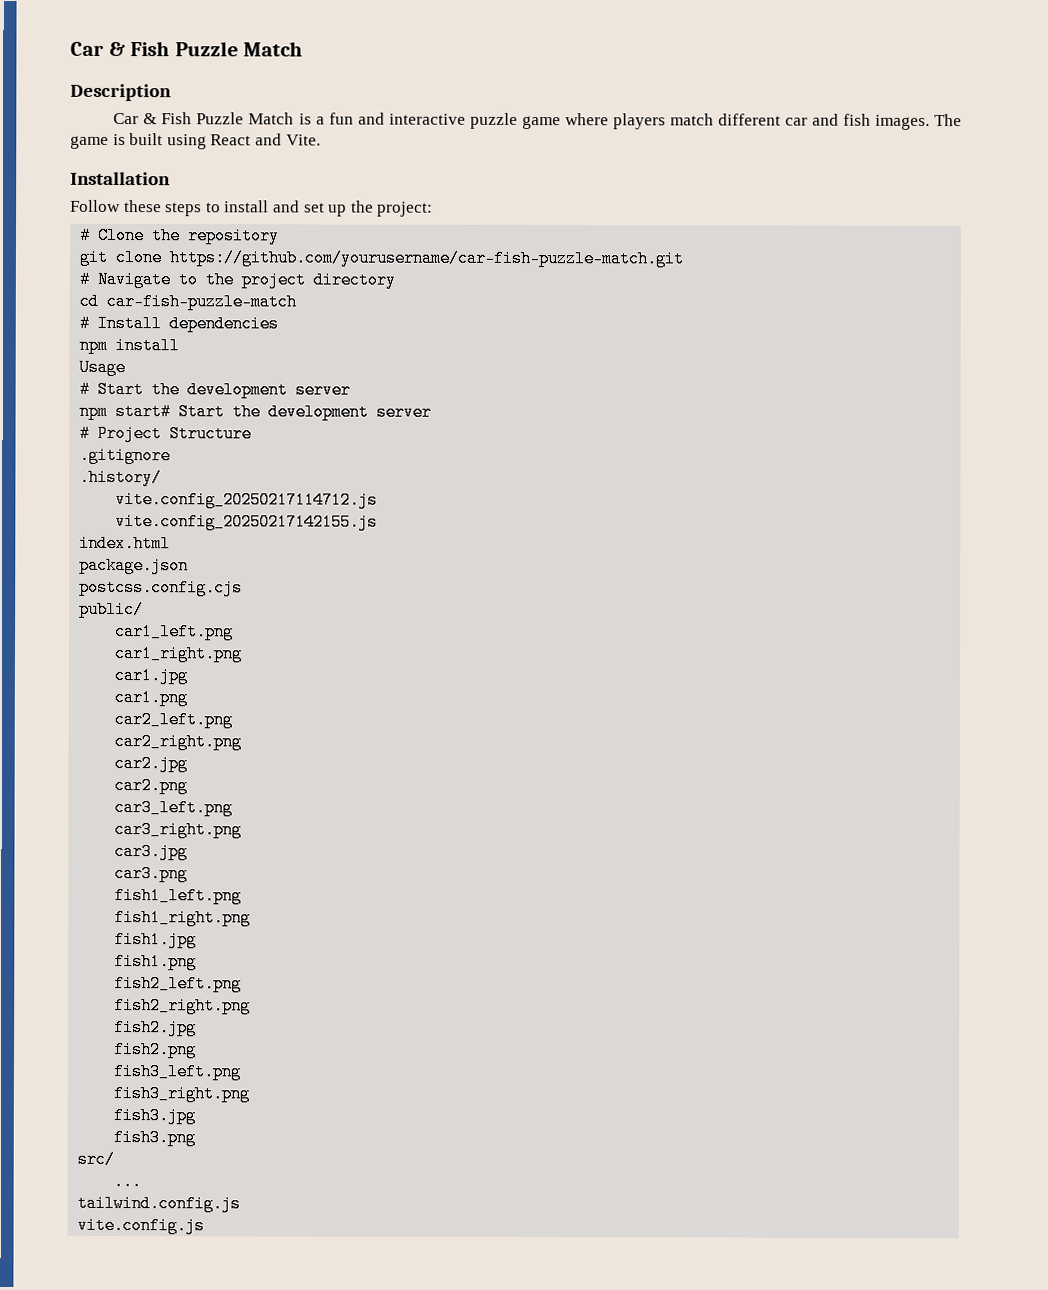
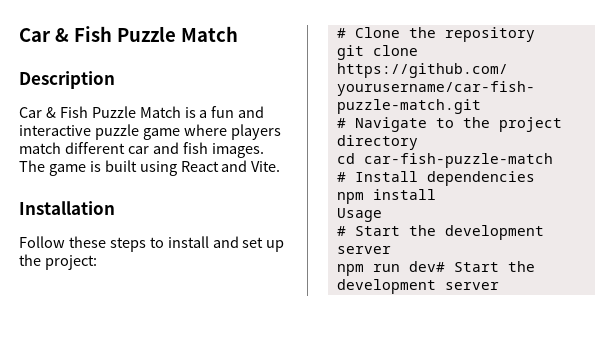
[115,403,433,421] [79,424,253,443] [79,446,172,465] [79,468,163,487] [115,491,379,509] [115,513,379,531] [79,534,172,553] [79,556,190,575] [79,578,244,597] [79,600,145,619] [115,623,235,641] [114,645,243,663] [114,667,189,685] [114,689,189,707] [114,711,234,729] [114,733,243,751] [114,755,189,773] [114,777,189,795] [114,799,234,817] [114,821,243,839] [114,843,189,861] [114,864,189,883] [114,886,243,905] [114,908,252,927] [114,930,198,949] [114,952,198,971] [114,974,243,993] [114,996,252,1015] [114,1018,198,1037] [113,1040,198,1059] [113,1062,242,1081] [113,1084,251,1103] [113,1106,197,1125] [113,1128,197,1147] [77,1150,116,1169] [113,1172,143,1191] [77,1194,242,1213] [77,1216,206,1235] start# Start the development server // # Project Structure // .gitignore // .history/ // vite.config_20250217114712.js // vite.config_20250217142155.js // index.html // package.json // postcss.config.cjs // public/ // car1_left.png // car1_right.png // car1.jpg // car1.png // car2_left.png // car2_right.png // car2.jpg // car2.png // car3_left.png // car3_right.png // car3.jpg // car3.png // fish1_left.png // fish1_right.png // fish1.jpg // fish1.png // fish2_left.png // fish2_right.png // fish2.jpg // fish2.png // fish3_left.png // fish3_right.png // fish3.jpg // fish3.png // src/ // ... // tailwind.config.js // vite.config.js -> [372,261,535,272] [336,279,499,294] run dev# Start the development server

